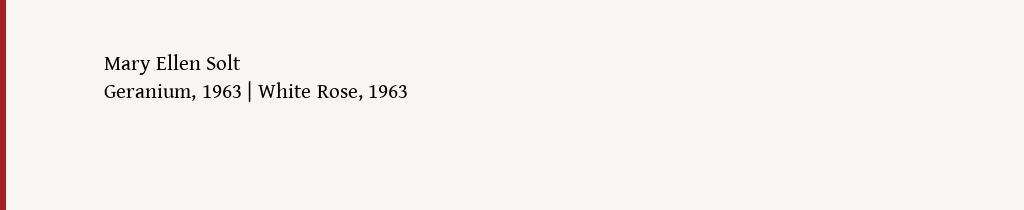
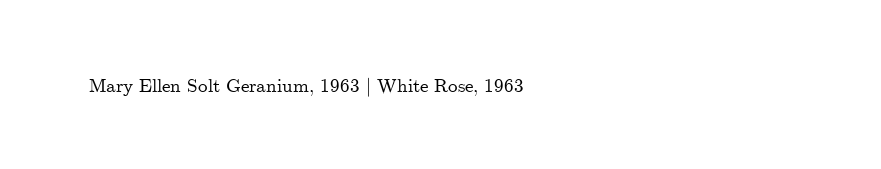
(242, 62) // -> (220, 85) none

